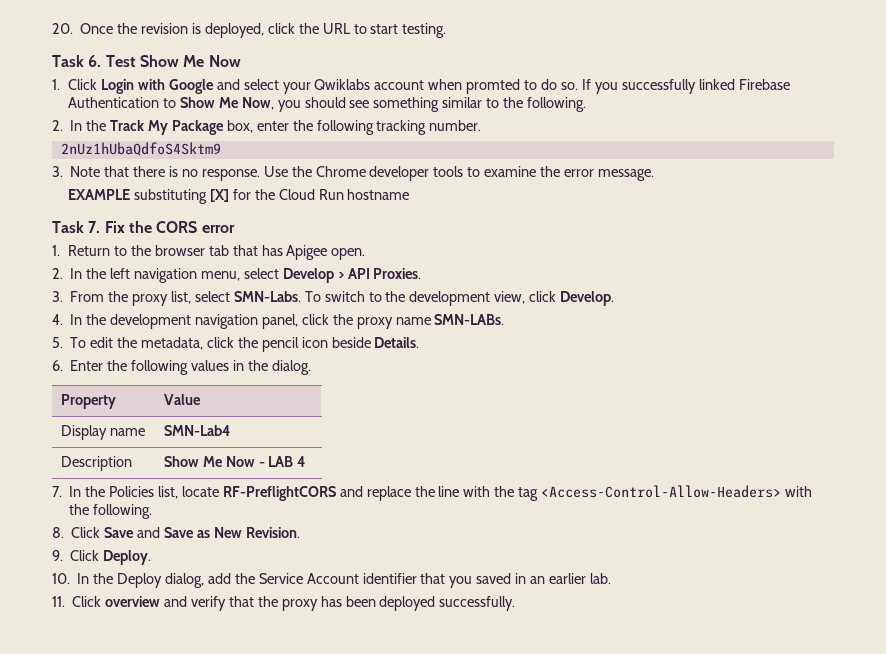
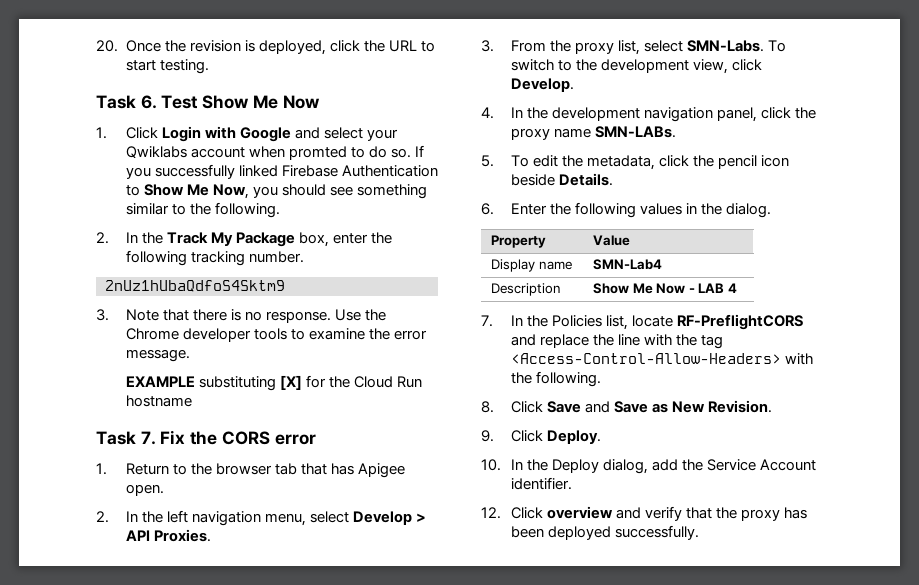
[362,573,611,588] [52,596,65,607] identifier that you saved in an earlier lab. // 11. -> [510,477,572,490] [481,507,501,519] identifier. // 12.

